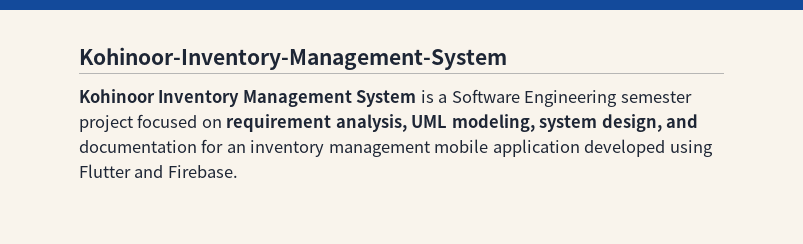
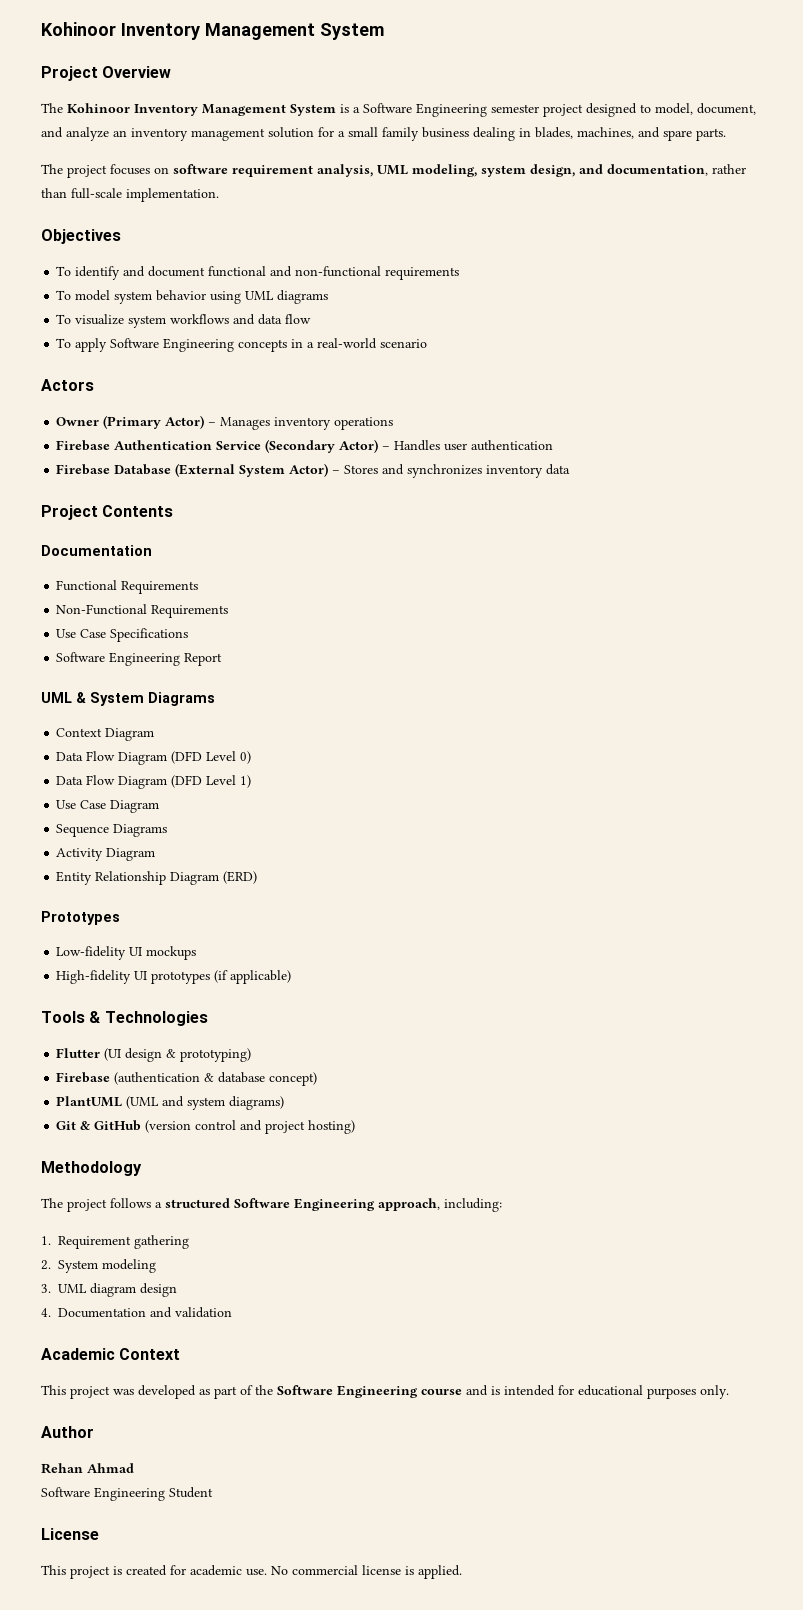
[79,47,507,70] Kohinoor-Inventory-Management-System // -> [41,22,384,40] [41,66,172,81] [41,103,63,113] Kohinoor Inventory Management System // Project Overview // The
[137,114,222,128] focused on -> [586,103,756,117] [41,127,726,141] [41,164,228,178] designed to model, document, and analyze an inventory management solution for a small family business dealing in blades, machines, and spare parts. // The project focuses on software
[79,139,713,157] [79,164,238,178] documentation for an inventory management mobile application developed using Flutter and Firebase. -> [607,164,746,176] [41,188,219,202] [41,229,121,244] [56,266,460,280] [56,290,329,304] [56,314,312,328] [56,338,428,352] [41,379,94,391] [56,415,394,430] [56,439,554,453] [56,463,571,478] [41,505,174,520] [41,545,152,556] [56,580,199,594] [56,604,229,618] [56,628,189,642] [56,652,223,666] [41,692,215,706] [56,728,155,741] [56,751,252,765] [56,775,252,789] [56,800,160,813] [56,824,168,837] [56,848,156,861] [56,871,258,885] [41,911,120,925] [56,946,197,960] [56,970,292,984] [41,1011,208,1026] [56,1048,252,1062] [56,1072,318,1086] [56,1096,285,1110] [56,1120,356,1134] [41,1161,142,1176] [41,1198,502,1212] [41,1235,189,1249] [41,1259,156,1273] [41,1283,177,1297] [41,1307,232,1318] [41,1348,181,1360] [41,1385,729,1399] [41,1426,94,1438] [41,1463,134,1474] [41,1487,213,1501] [41,1528,99,1540] [41,1565,462,1579] documentation, rather than full-scale implementation. // Objectives // To identify and document functional and non-functional requirements // To model system behavior using UML diagrams // To visualize system workflows and data flow // To apply Software Engineering concepts in a real-world scenario // Actors // Owner (Primary Actor) – Manages inventory operations // Firebase Authentication Service (Secondary Actor) – Handles user authentication // Firebase Database (External System Actor) – Stores and synchronizes inventory data // Project Contents // Documentation // Functional Requirements // Non-Functional Requirements // Use Case Specifications // Software Engineering Report // UML & System Diagrams // Context Diagram // Data Flow Diagram (DFD Level 0) // Data Flow Diagram (DFD Level 1) // Use Case Diagram // Sequence Diagrams // Activity Diagram // Entity Relationship Diagram (ERD) // Prototypes // Low-fidelity UI mockups // High-fidelity UI prototypes (if applicable) // Tools & Technologies // Flutter (UI design & prototyping) // Firebase (authentication & database concept) // PlantUML (UML and system diagrams) // Git & GitHub (version control and project hosting) // Methodology // The project follows a structured Software Engineering approach, including: // 1. Requirement gathering // 2. System modeling // 3. UML diagram design // 4. Documentation and validation // Academic Context // This project was developed as part of the Software Engineering course and is intended for educational purposes only. // Author // Rehan Ahmad // Software Engineering Student // License // This project is created for academic use. No commercial license is applied.

